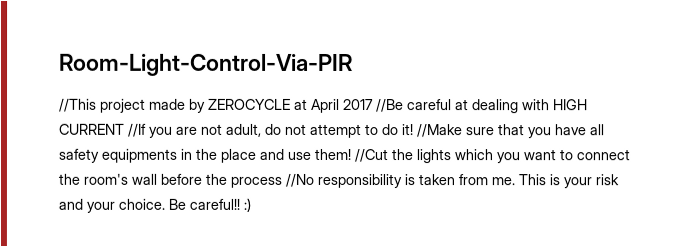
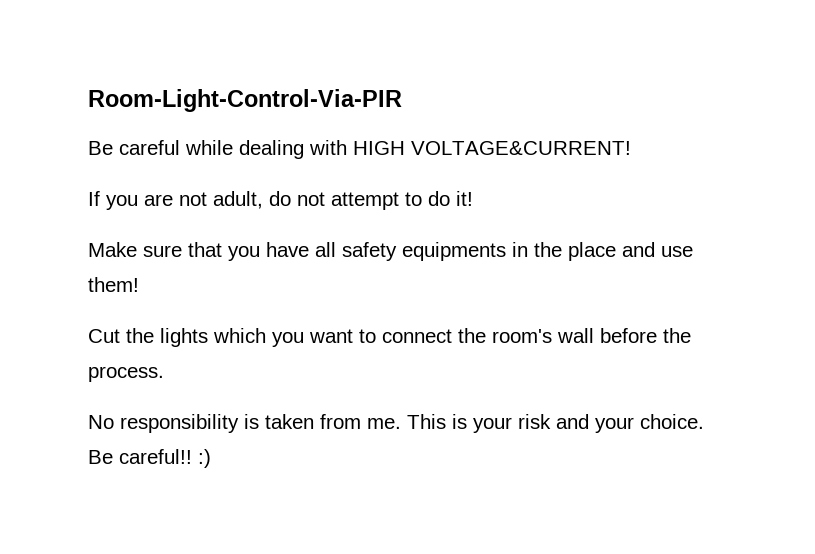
[59,98,469,113] //This project made by ZEROCYCLE at April 2017 //Be careful at -> [88,140,233,155] Be careful while
[58,123,146,137] CURRENT //If -> [411,141,631,155] [88,191,100,206] VOLTAGE&CURRENT! // If
[416,124,462,138] //Make -> [88,242,137,257] // Make
[354,149,388,163] //Cut -> [88,329,120,343] // Cut
[230,173,314,188] process //No -> [88,366,164,382] [88,415,114,429] process. // No

